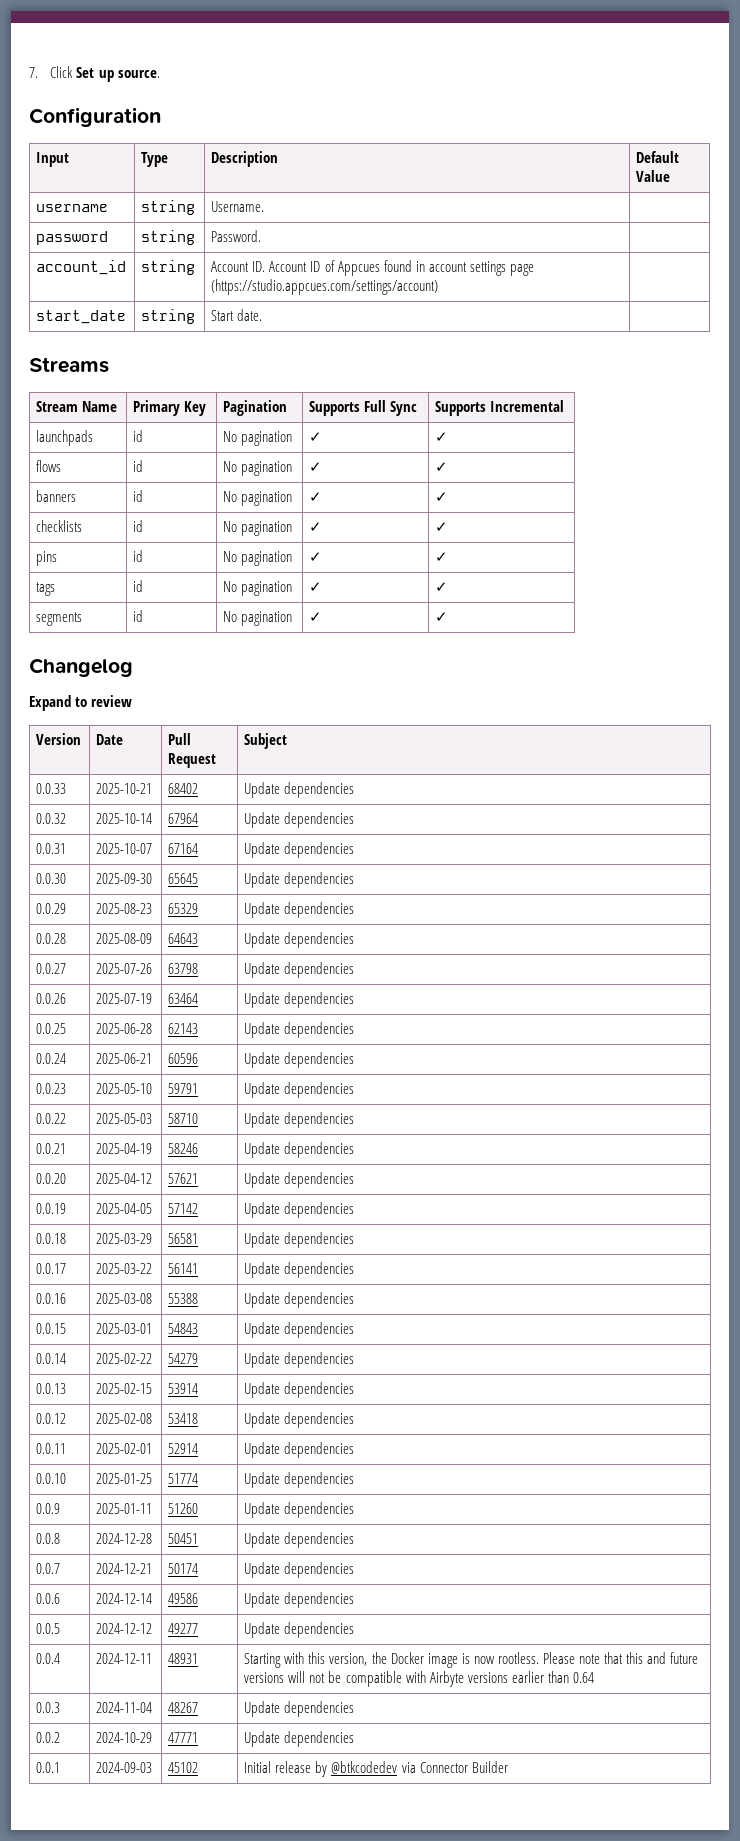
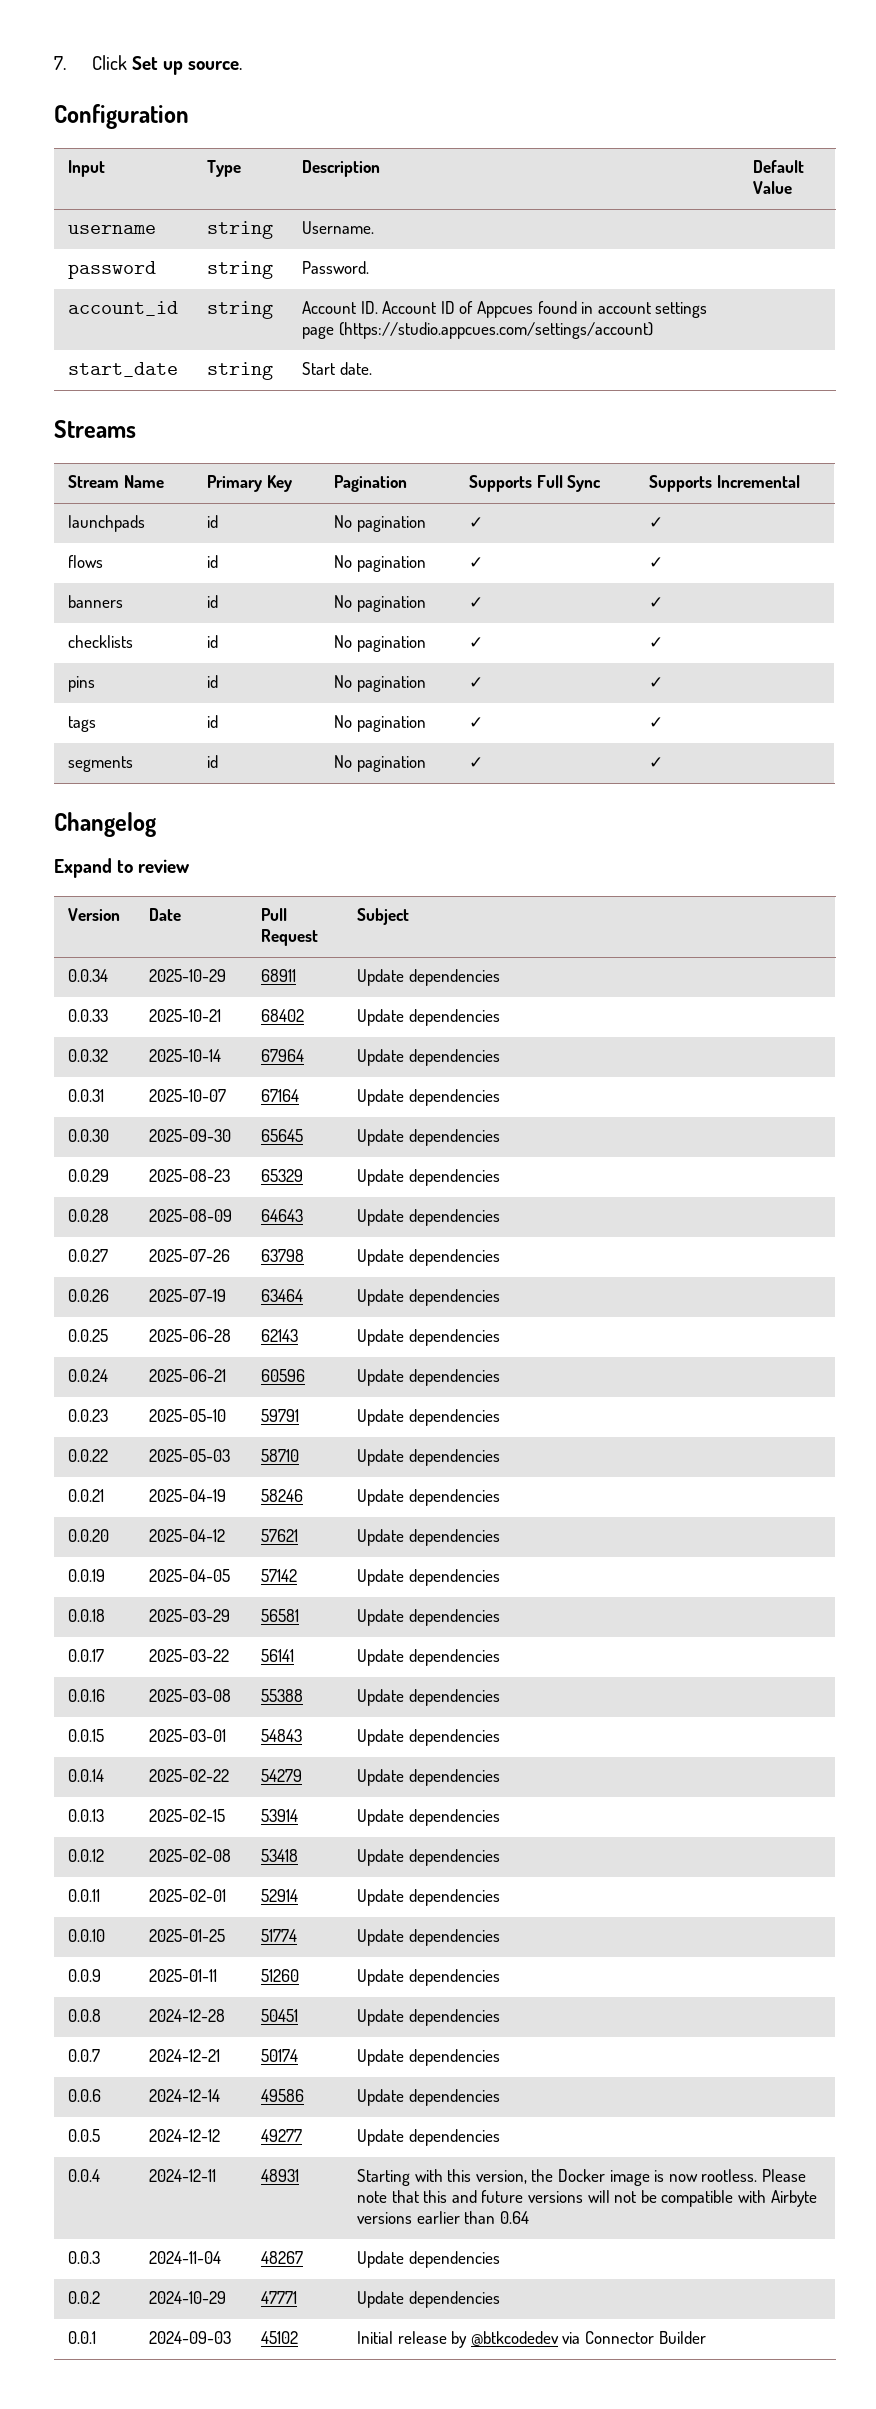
(288, 741) none -> [68,969,109,982] [149,969,227,982] [261,969,297,982] [357,969,500,986] // 0.0.34 | 2025-10-29 | 68911 | Update dependencies

